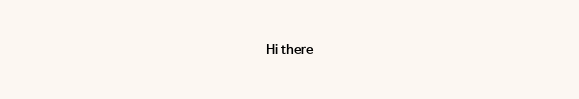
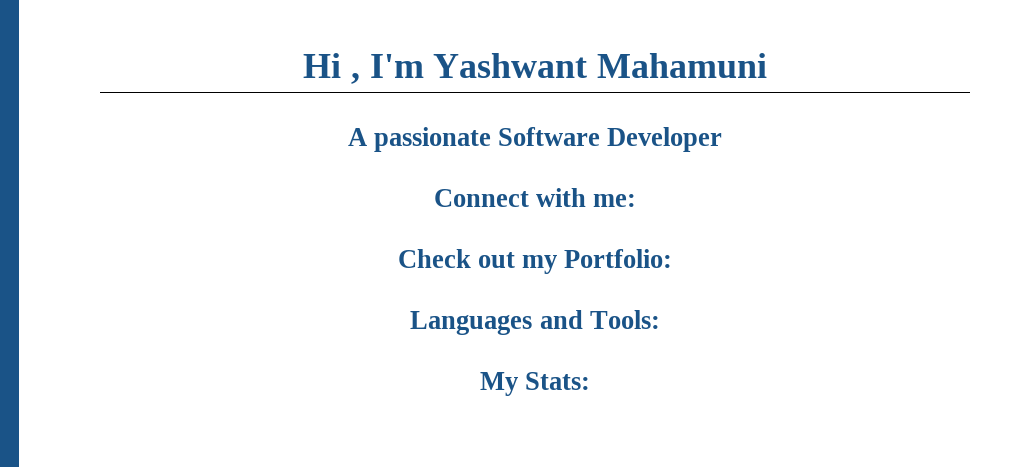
[281,44,315,54] there -> [350,53,767,84] [347,127,723,152] [433,188,637,207] [397,249,673,274] [410,310,660,335] [479,372,591,396] , I'm Yashwant Mahamuni // A passionate Software Developer // Connect with me: // Check out my Portfolio: // Languages and Tools: // My Stats:

